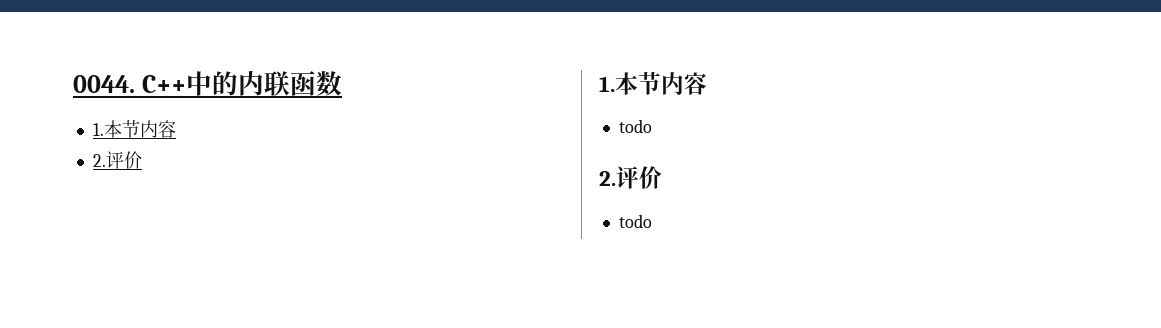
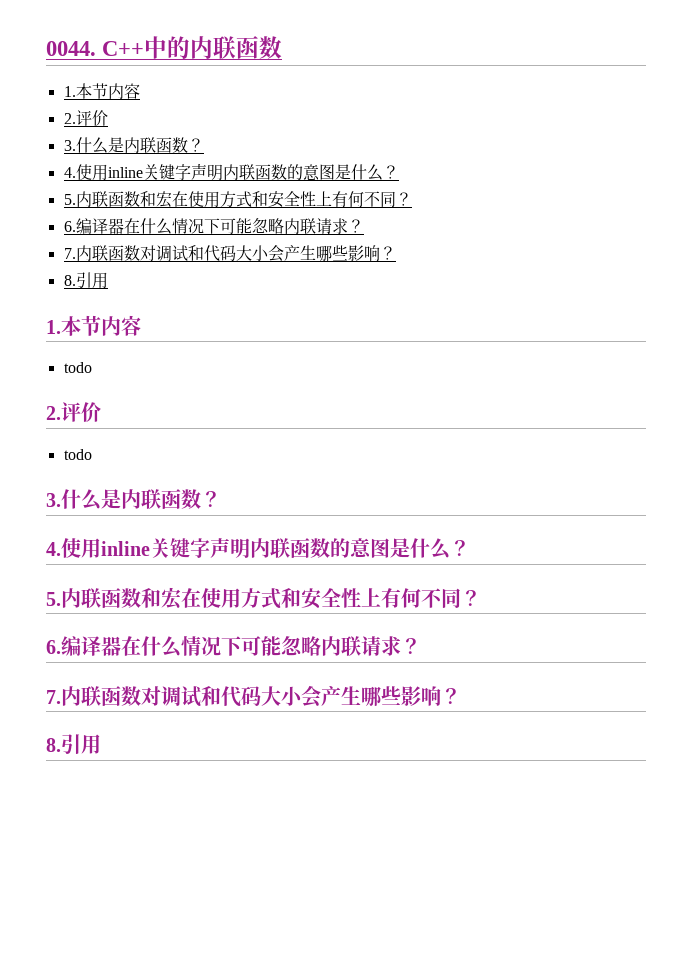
(142, 160) none -> [63,137,204,154] [63,163,399,181] [63,191,412,208] [63,218,364,235] [63,245,396,262] [63,272,108,289] // 3.什么是内联函数？ // 4.使用inline关键字声明内联函数的意图是什么？ // 5.内联函数和宏在使用方式和安全性上有何不同？ // 6.编译器在什么情况下可能忽略内联请求？ // 7.内联函数对调试和代码大小会产生哪些影响？ // 8.引用
(652, 221) none -> [46,489,221,511] [46,538,470,560] [46,587,481,610] [46,636,421,658] [46,685,461,708] [46,734,101,755] // 3.什么是内联函数？ // 4.使用inline关键字声明内联函数的意图是什么？ // 5.内联函数和宏在使用方式和安全性上有何不同？ // 6.编译器在什么情况下可能忽略内联请求？ // 7.内联函数对调试和代码大小会产生哪些影响？ // 8.引用

